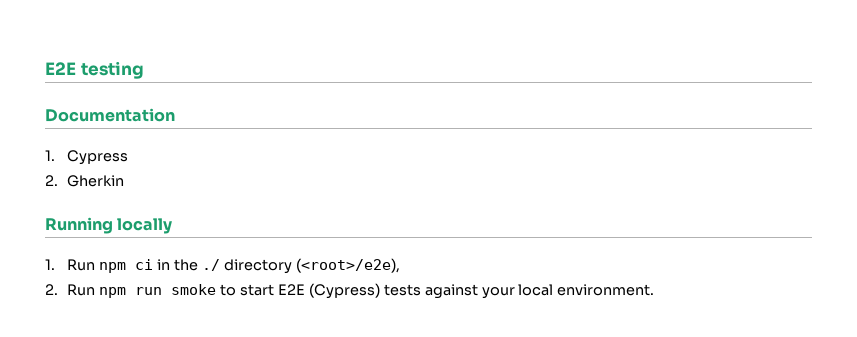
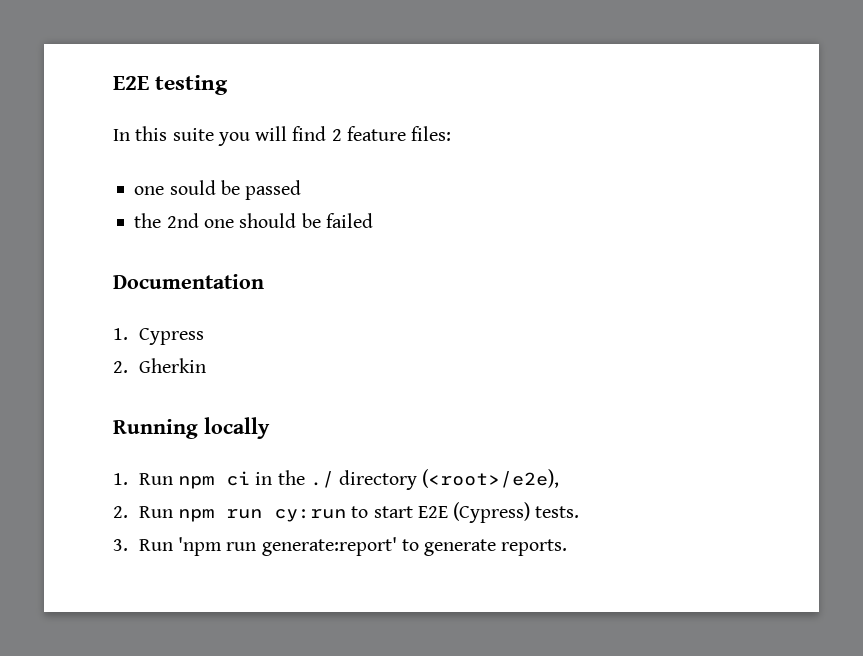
(144, 70) none -> [113,126,452,146] [134,180,302,200] [134,213,373,228] // In this suite you will find 2 feature files: // one sould be passed // the 2nd one should be failed
[171,284,217,295] smoke -> [274,509,347,522] cy:run
[383,284,655,299] tests against your local environment. -> [535,506,580,518] [113,537,568,556] tests. // 3. Run 'npm run generate:report' to generate reports.

